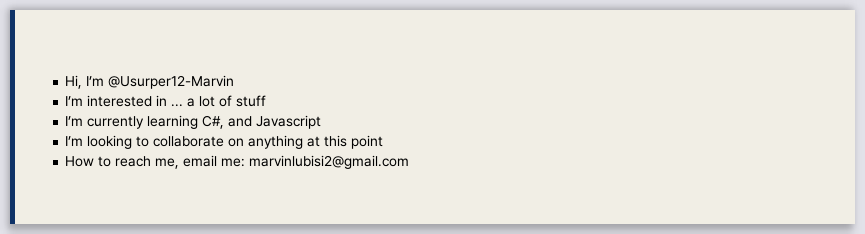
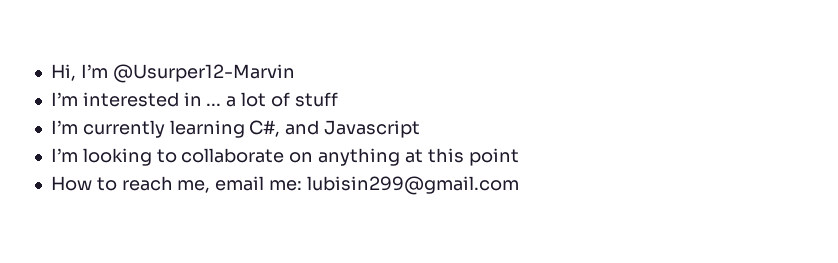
[249,155,410,169] marvinlubisi2@gmail.com -> [306,176,519,195] lubisin299@gmail.com

